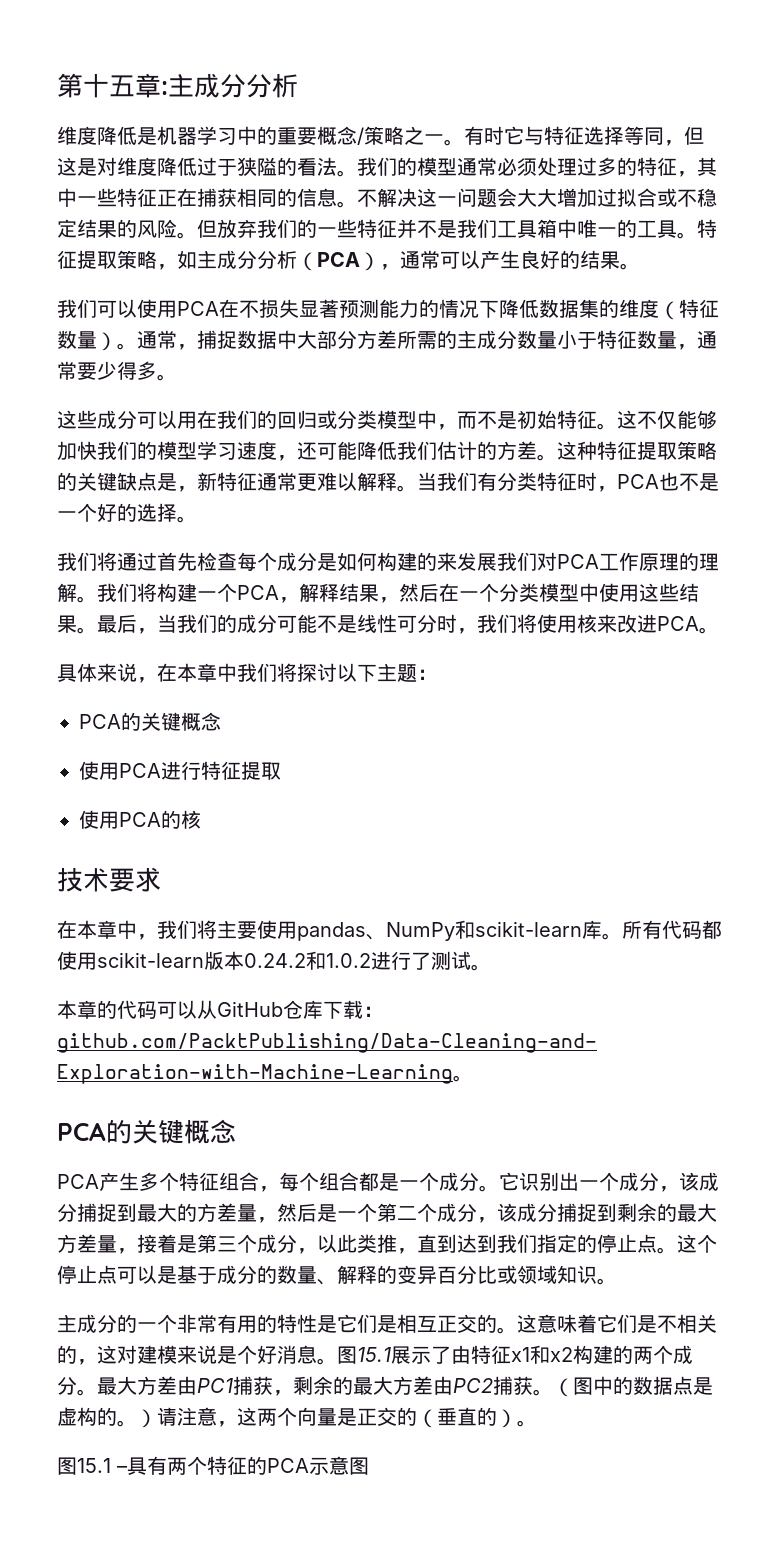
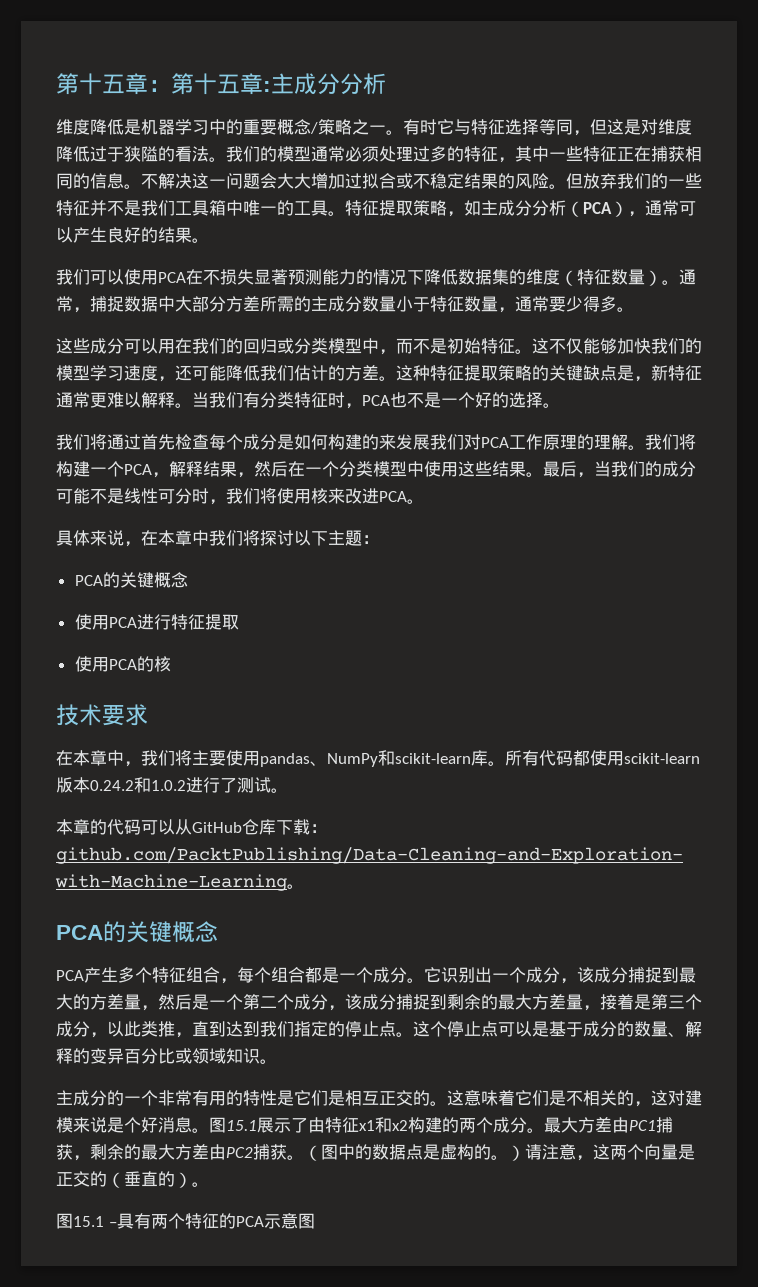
[57,73,168,98] 第十五章: -> [56,73,271,95] 第十五章：第十五章:

